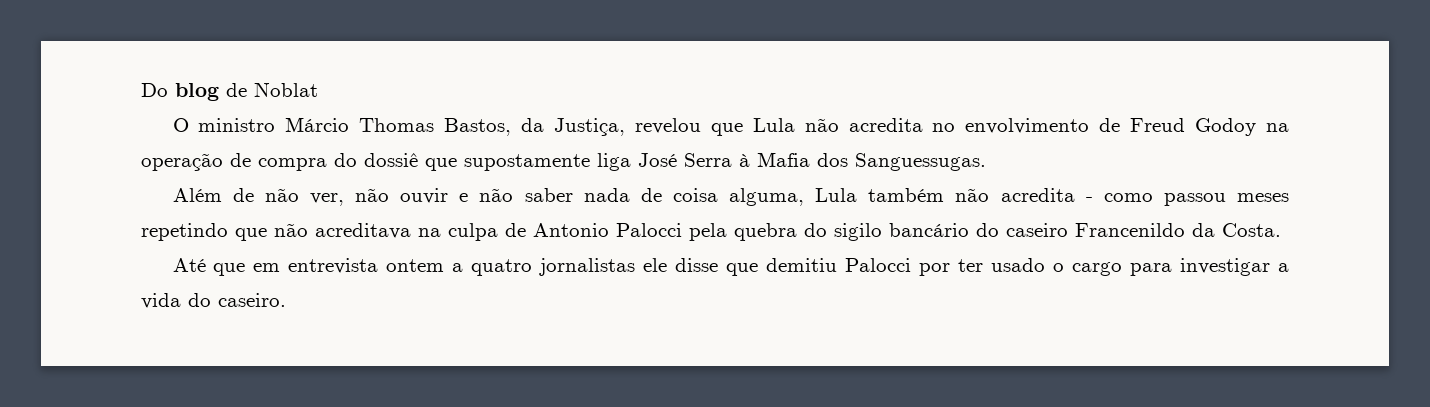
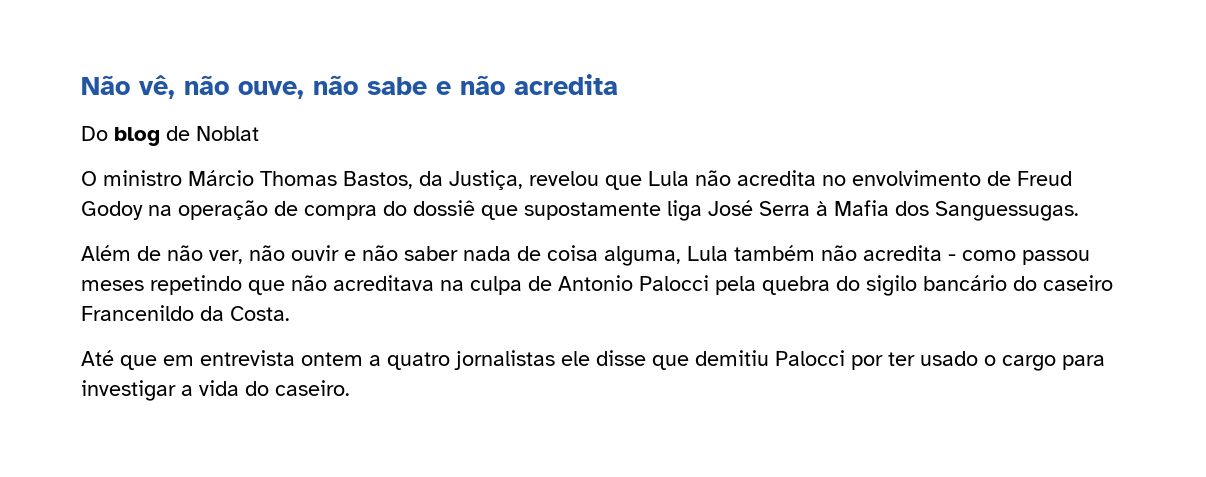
(141, 90) none -> [81,74,618,99] Não vê, não ouve, não sabe e não acredita //

